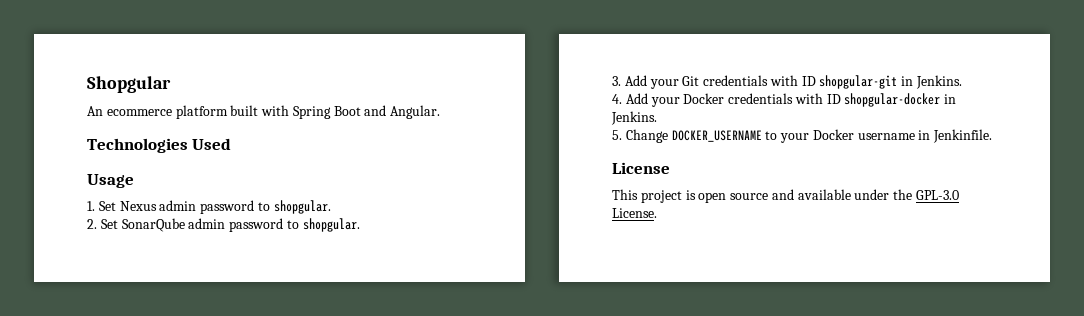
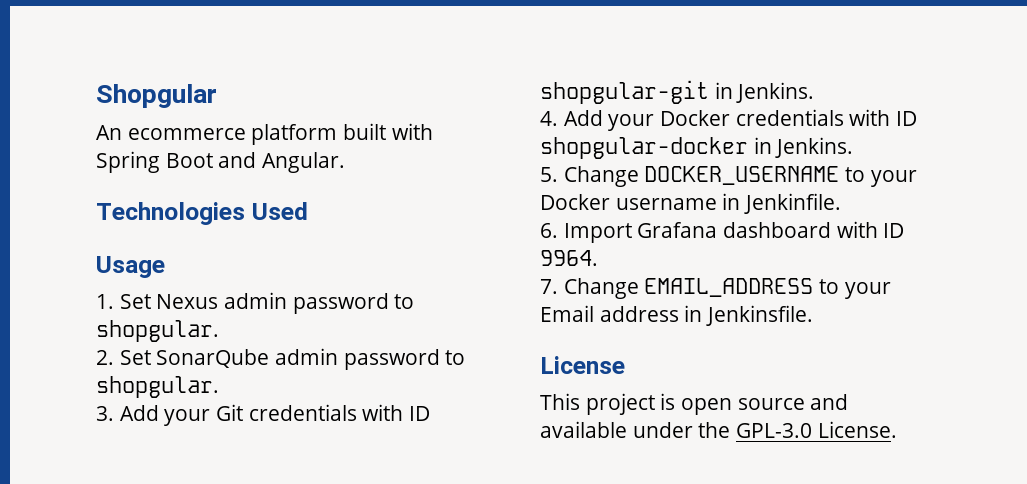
(993, 136) none -> [540,221,905,243] [540,250,598,266] [540,278,891,299] [540,305,814,326] // 6. Import Grafana dashboard with ID 9964. // 7. Change EMAIL_ADDRESS to your Email address in Jenkinsfile.

